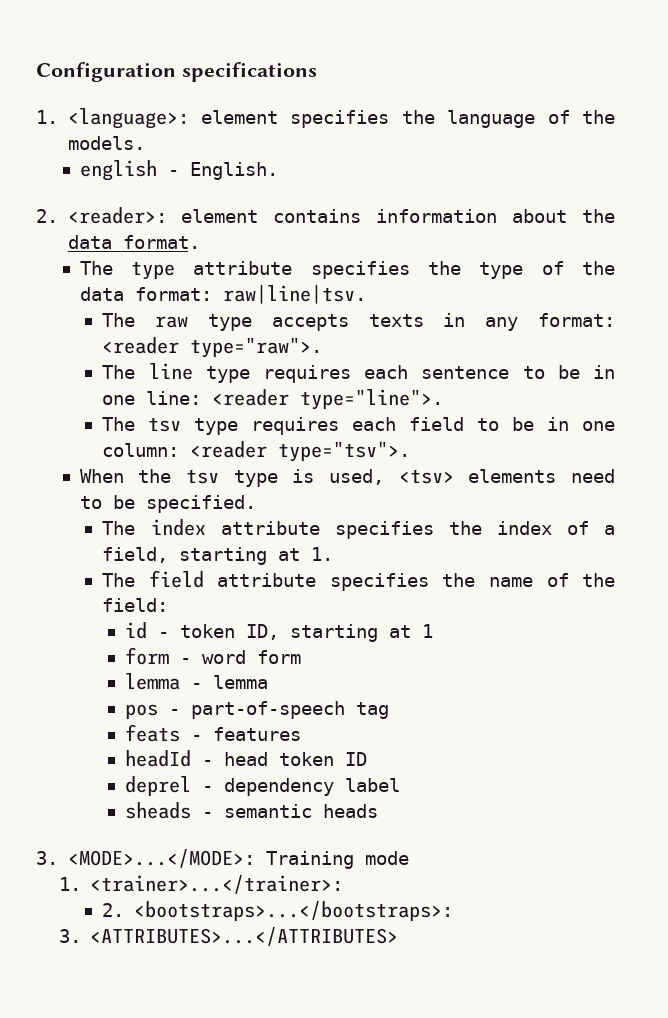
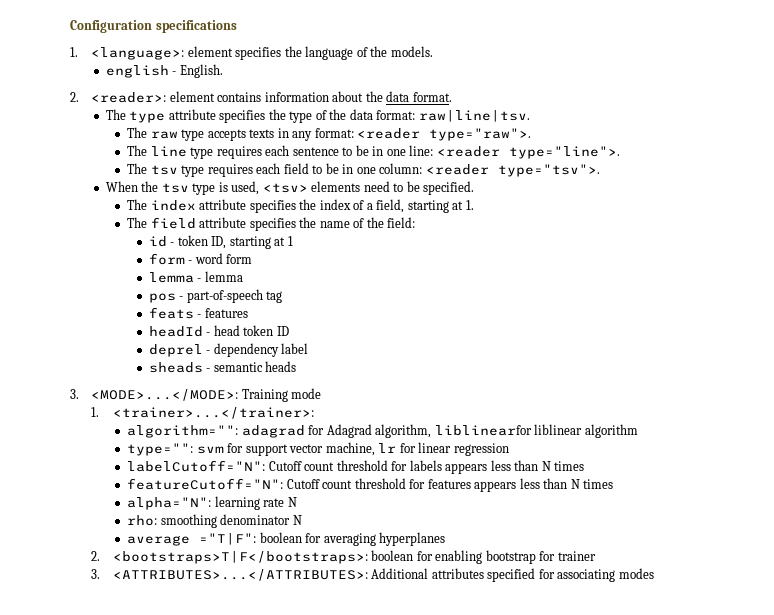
[102,901,453,921] [58,927,399,946] 2. <bootstraps>...</bootstraps>: // 3. <ATTRIBUTES>...</ATTRIBUTES> -> [127,424,638,438] [127,442,509,456] [127,460,585,474] [127,478,614,492] [127,496,297,510] [127,514,302,528] [127,532,446,546] [91,550,596,564] [91,568,654,582] algorithm="": adagrad for Adagrad algorithm, liblinearfor liblinear algorithm // type="": svm for support vector machine, lr for linear regression // labelCutoff="N": Cutoff count threshold for labels appears less than N times // featureCutoff="N": Cutoff count threshold for features appears less than N times // alpha="N": learning rate N // rho: smoothing denominator N // average ="T|F": boolean for averaging hyperplanes // 2. <bootstraps>T|F</bootstraps>: boolean for enabling bootstrap for trainer // 3. <ATTRIBUTES>...</ATTRIBUTES>: Additional attributes specified for associating modes

